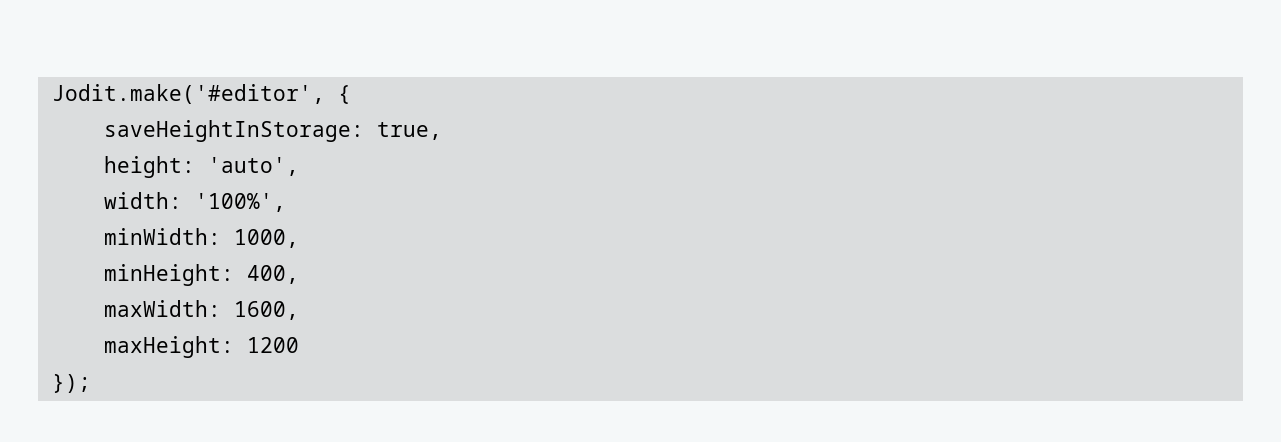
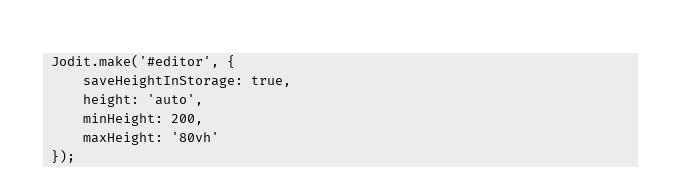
[104,192,287,212] [104,228,300,248] [104,264,300,286] [104,300,300,320] width: '100%', // minWidth: 1000, // minHeight: 400, // maxWidth: 1600, -> [82,113,203,126] minHeight: 200,
[247,337,300,353] 1200 -> [170,132,219,142] '80vh'

